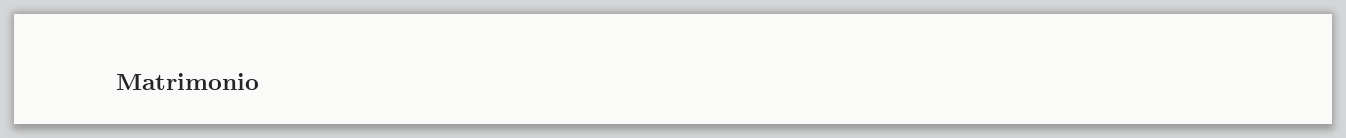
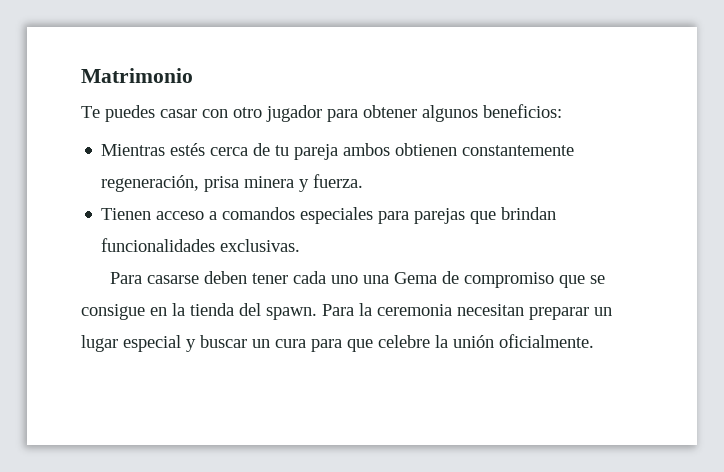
(259, 81) none -> [81,104,562,122] [101,143,575,160] [101,174,364,192] [101,207,557,224] [101,238,301,252] [109,271,605,288] [81,303,612,320] [81,334,594,352] // Te puedes casar con otro jugador para obtener algunos beneficios: // Mientras estés cerca de tu pareja ambos obtienen constantemente regeneración, prisa minera y fuerza. // Tienen acceso a comandos especiales para parejas que brindan funcionalidades exclusivas. // Para casarse deben tener cada uno una Gema de compromiso que se consigue en la tienda del spawn. Para la ceremonia necesitan preparar un lugar especial y buscar un cura para que celebre la unión oficialmente.

